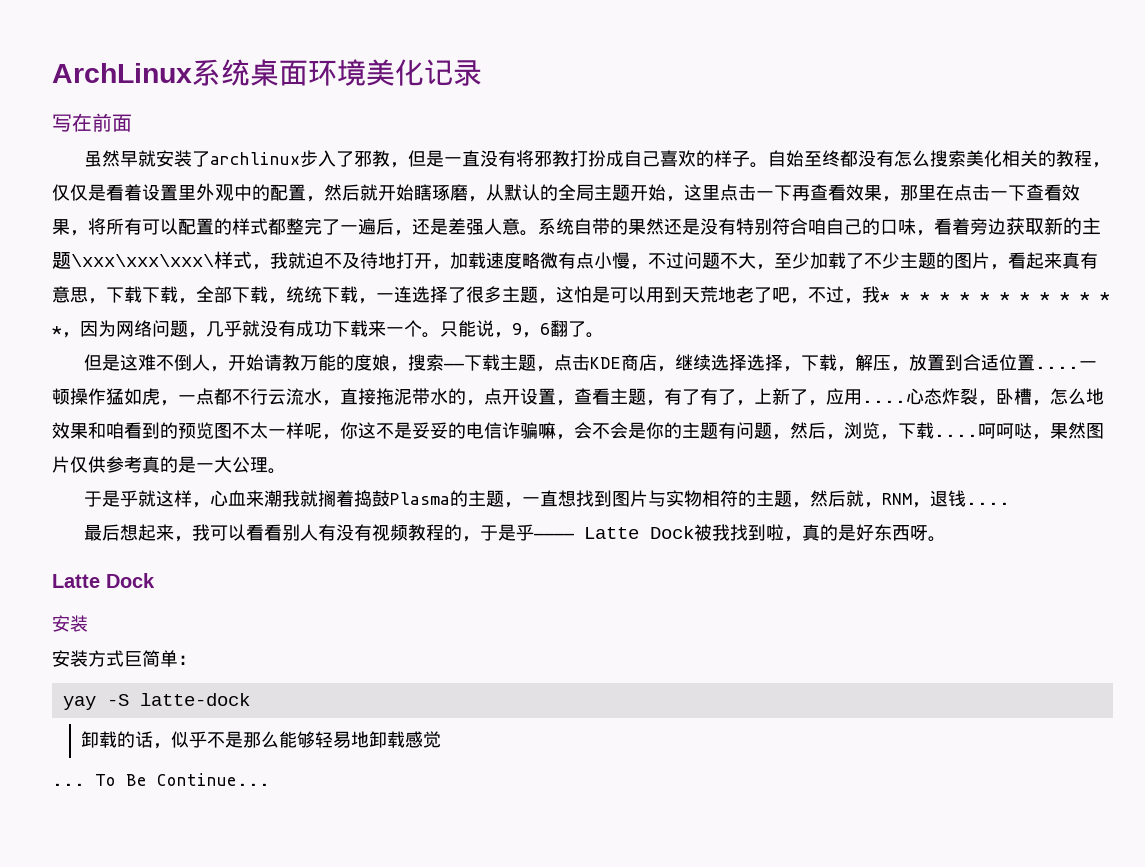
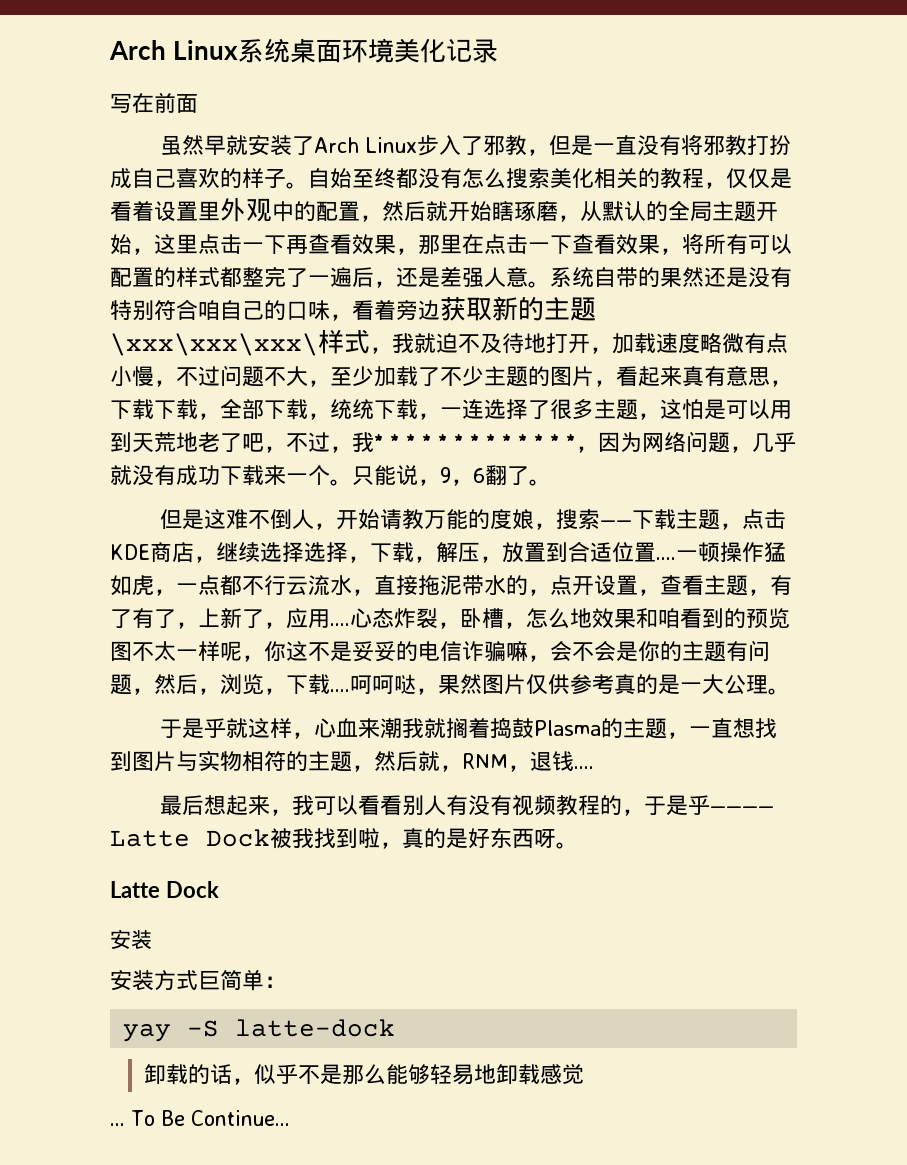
[52,63,192,83] ArchLinux -> [109,40,238,60] Arch Linux
[209,152,300,165] archlinux -> [314,137,418,153] Arch Linux

